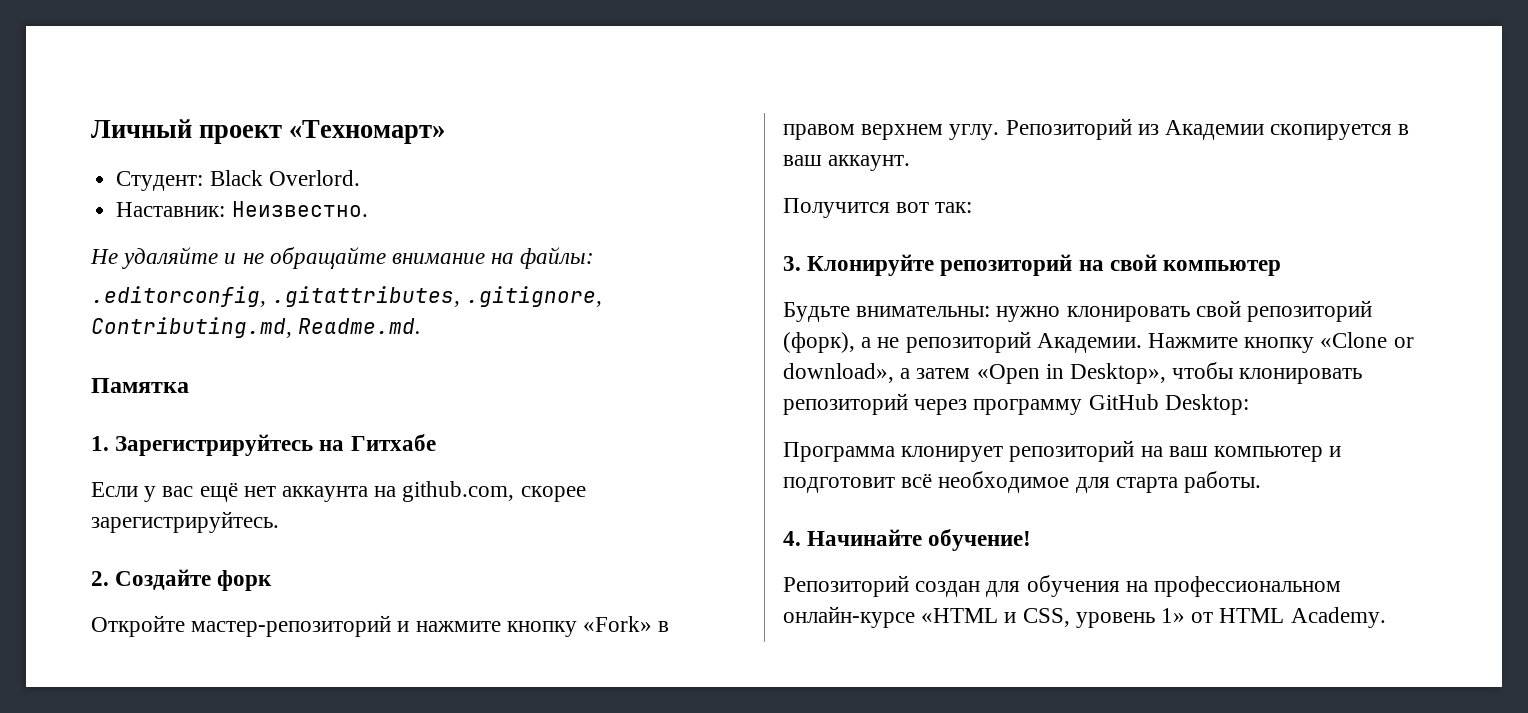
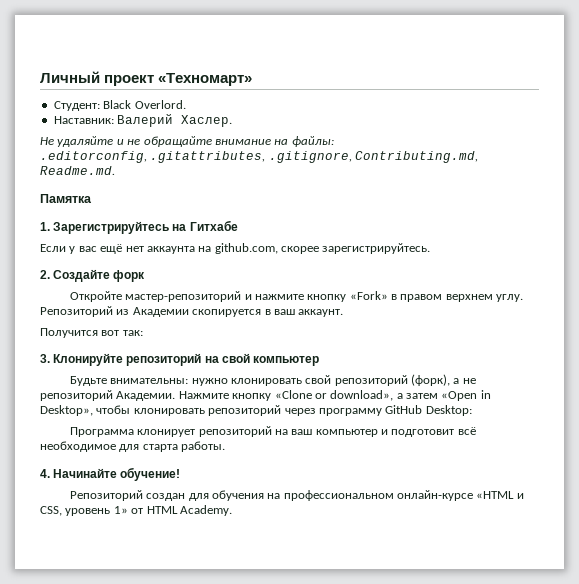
[231,201,368,217] Неизвестно. -> [117,114,233,127] Валерий Хаслер.

